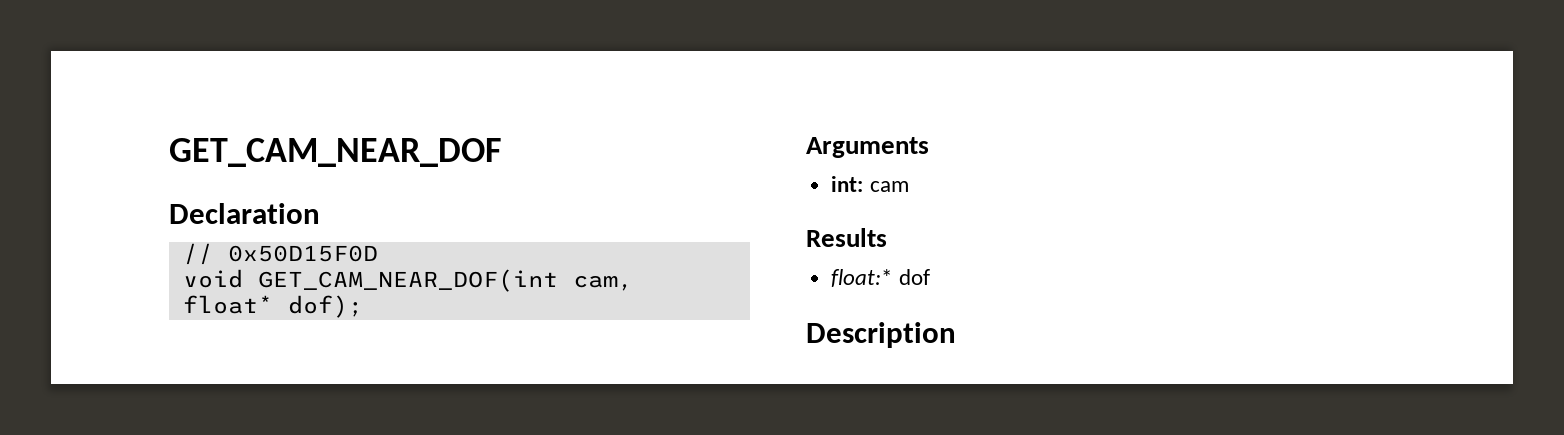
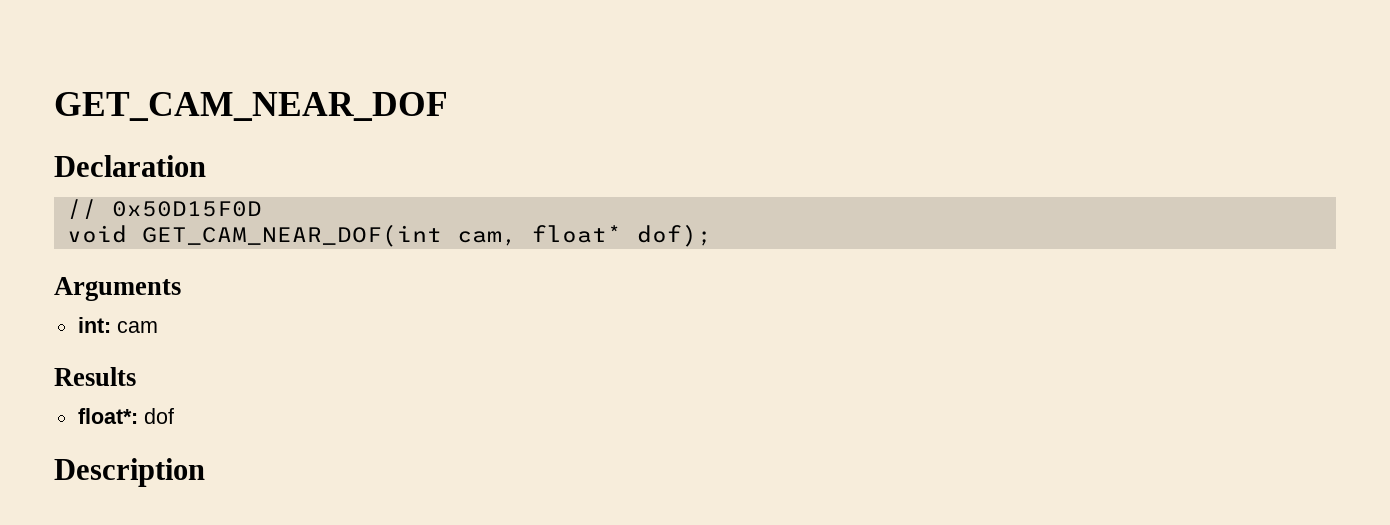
[831,269,893,287] float:* -> [77,408,138,424] float*:

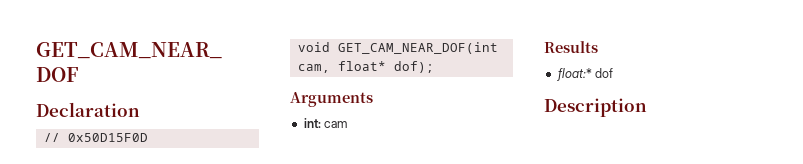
[77,408,138,424] float*: -> [556,68,592,81] float:*

